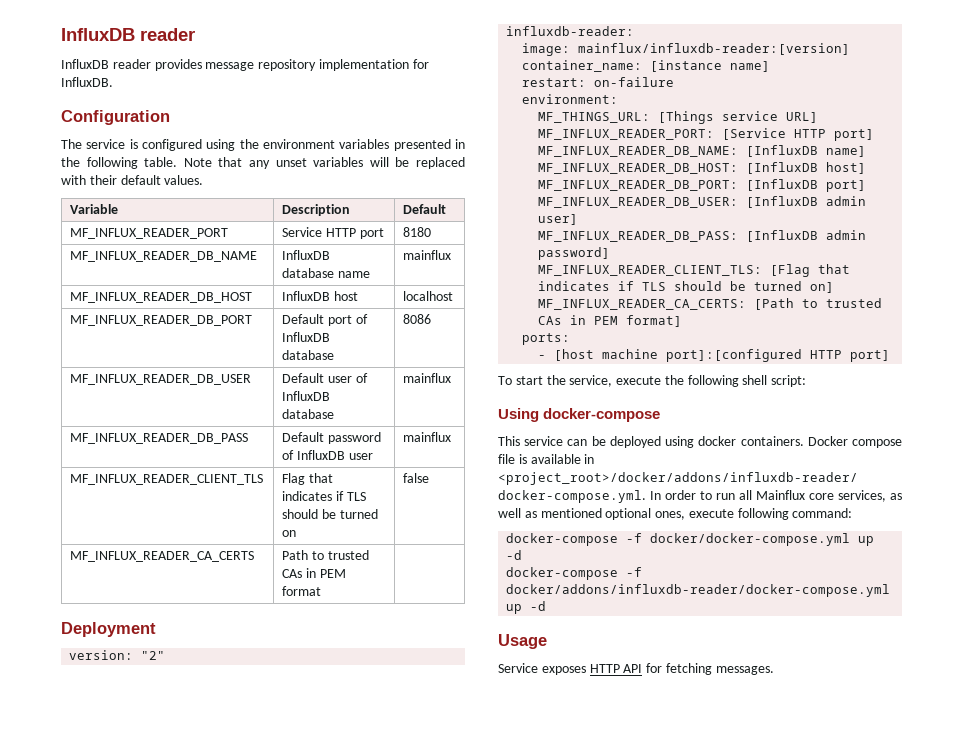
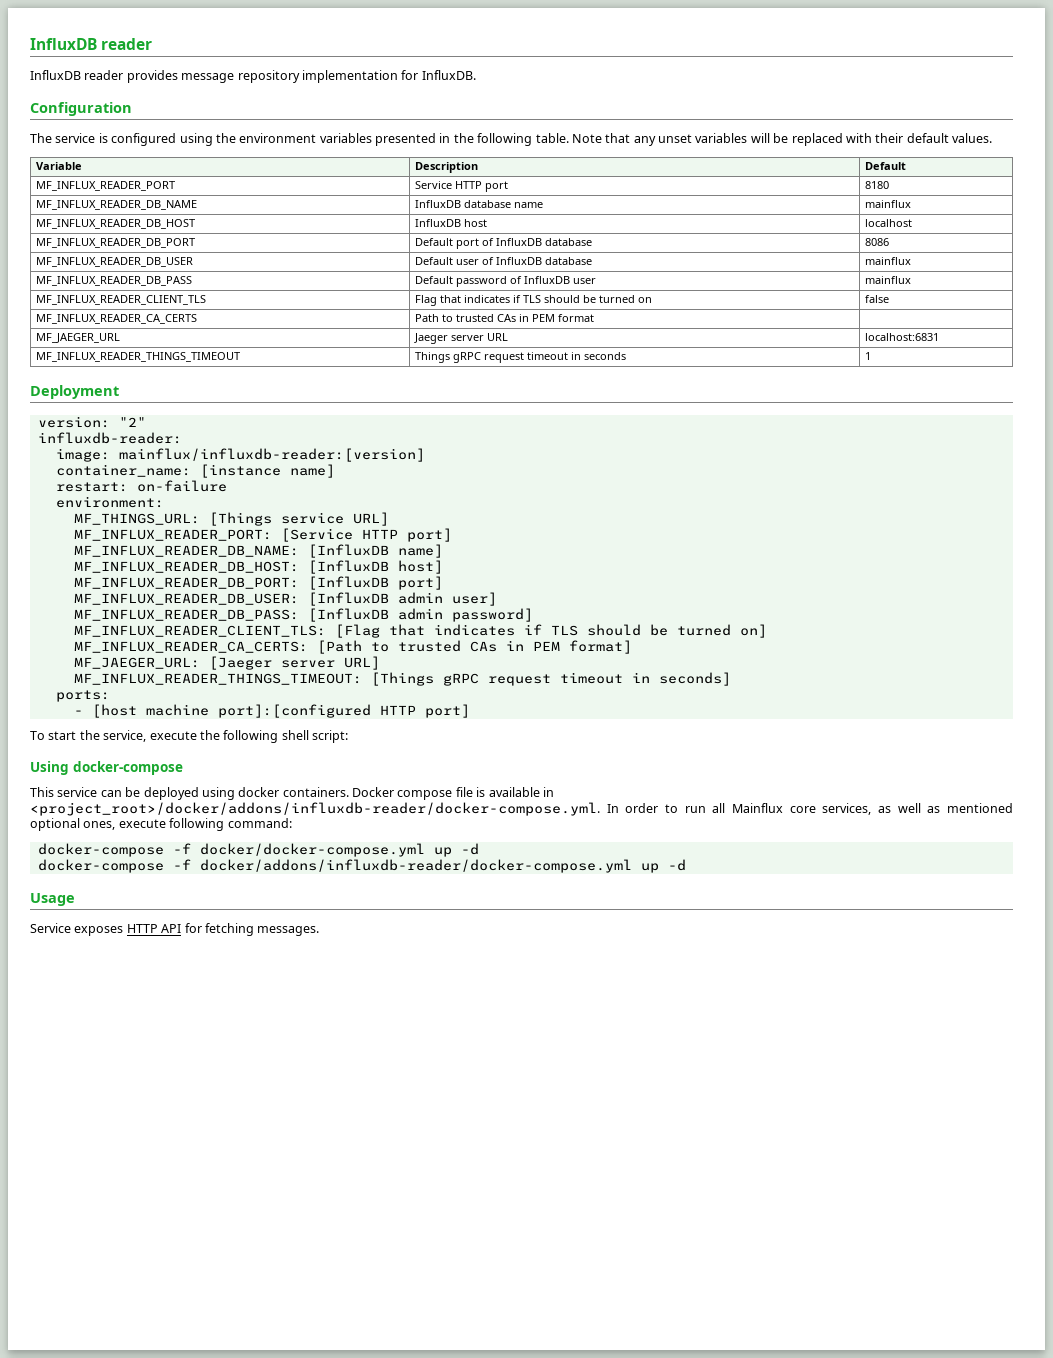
(322, 591) none -> [36,333,121,343] [414,333,509,344] [865,333,940,341] [36,352,241,362] [415,352,627,363] [865,352,872,360] // MF_JAEGER_URL | Jaeger server URL | localhost:6831 // MF_INFLUX_READER_THINGS_TIMEOUT | Things gRPC request timeout in seconds | 1
(683, 321) none -> [73,656,380,670] [73,672,731,686] // MF_JAEGER_URL: [Jaeger server URL] // MF_INFLUX_READER_THINGS_TIMEOUT: [Things gRPC request timeout in seconds]

